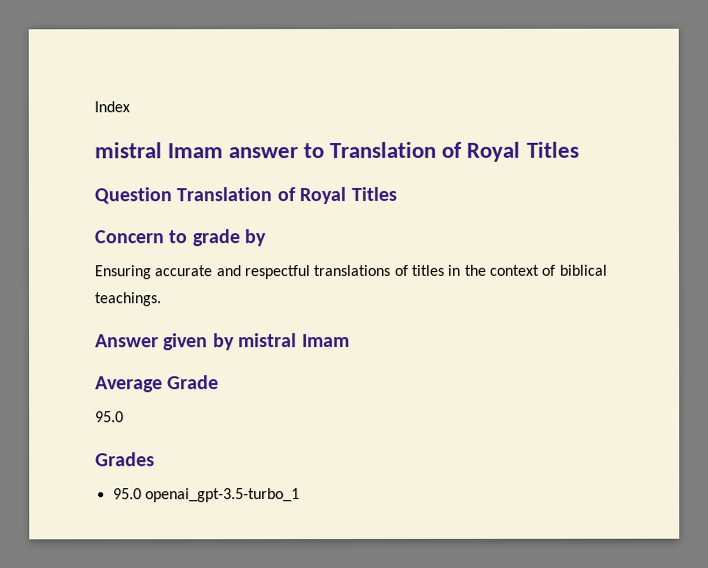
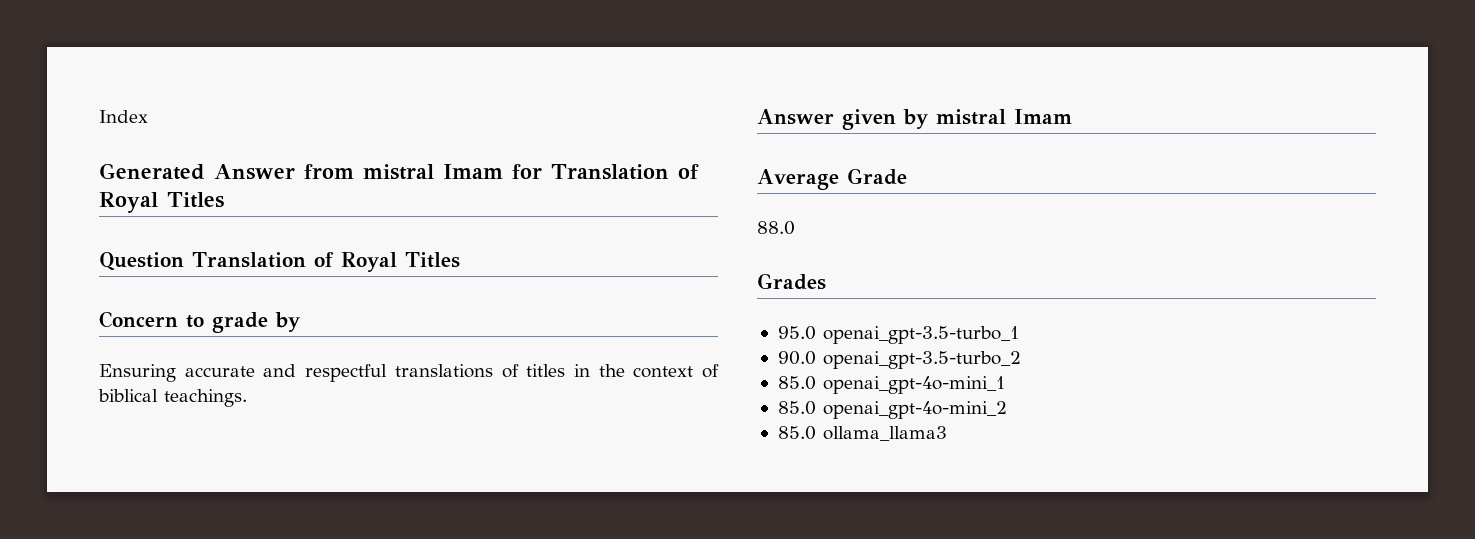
[94,142,325,159] mistral Imam answer to -> [99,163,542,180] Generated Answer from mistral Imam for
[95,411,124,423] 95.0 -> [757,221,795,235] 88.0
(300, 495) none -> [777,351,1021,369] [777,376,1005,394] [777,401,1007,419] [777,426,947,441] // 90.0 openai_gpt-3.5-turbo_2 // 85.0 openai_gpt-4o-mini_1 // 85.0 openai_gpt-4o-mini_2 // 85.0 ollama_llama3

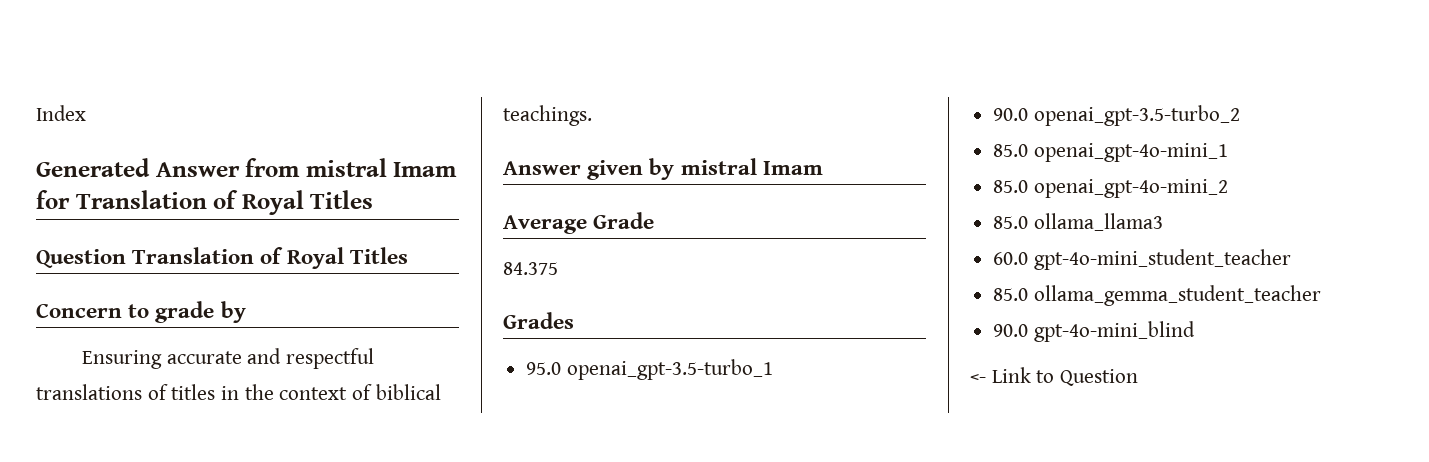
[757,221,795,235] 88.0 -> [503,262,558,275] 84.375
(947, 433) none -> [993,249,1291,270] [993,285,1321,306] [993,321,1195,342] [970,367,1139,386] // 60.0 gpt-4o-mini_student_teacher // 85.0 ollama_gemma_student_teacher // 90.0 gpt-4o-mini_blind // <- Link to Question

